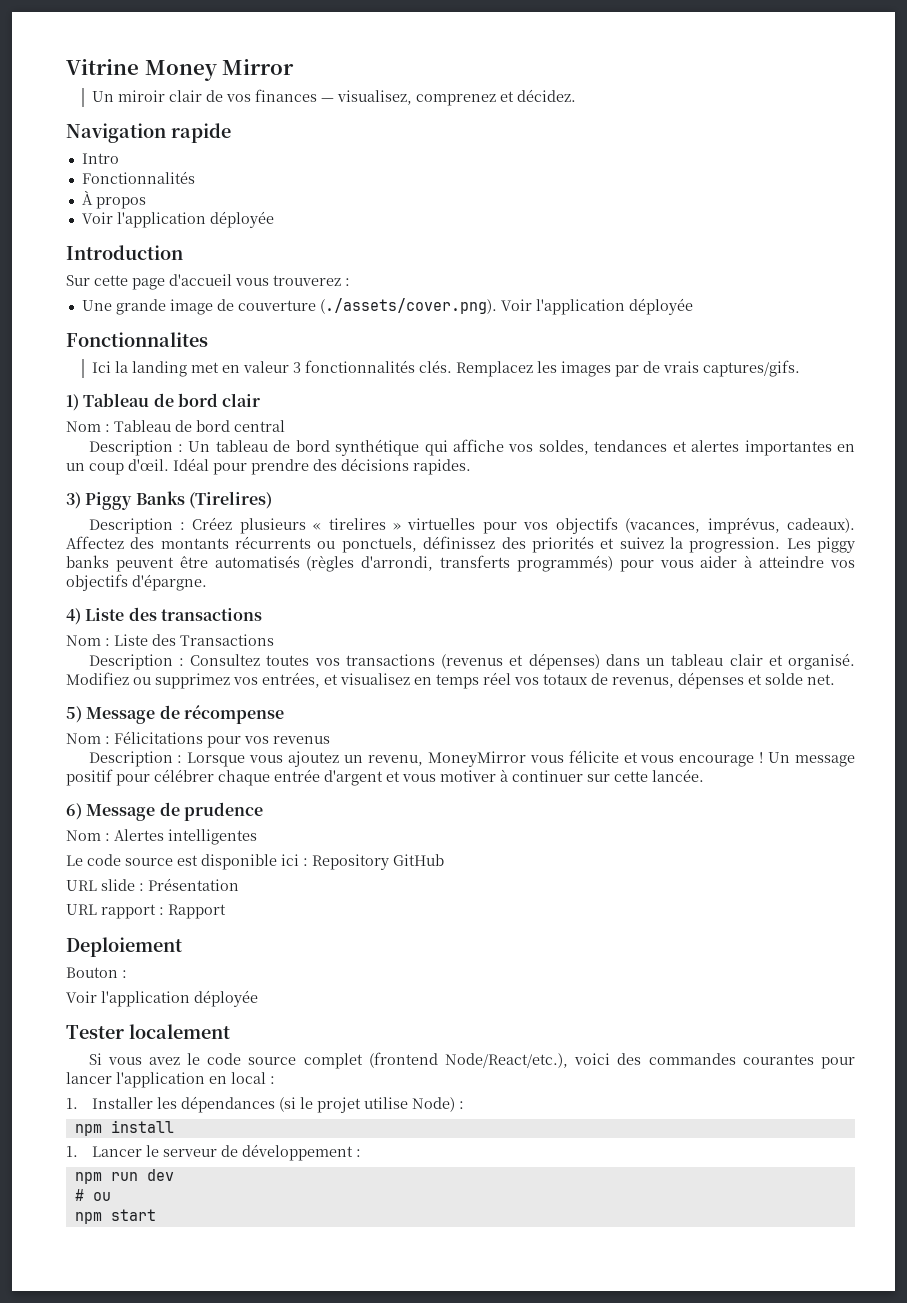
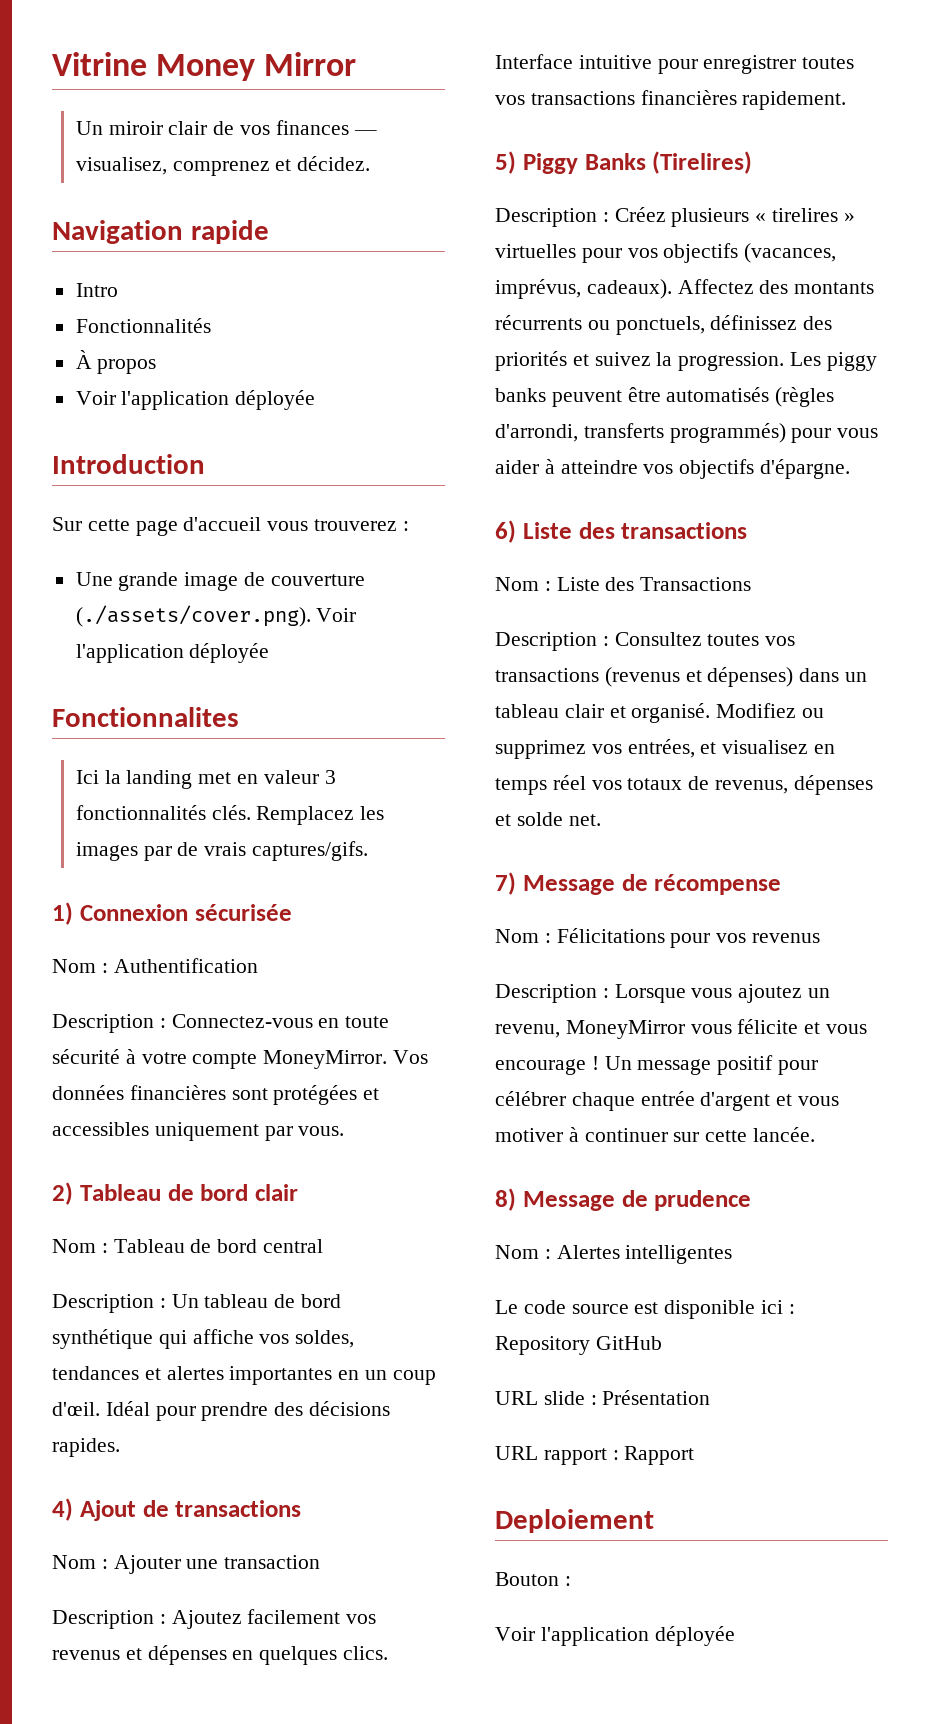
(79, 402) none -> [79,904,292,921] [52,958,258,973] [52,1014,390,1033] [52,1049,429,1069] [52,1085,380,1105] [52,1122,345,1141] [52,1182,73,1205] Connexion sécurisée // Nom : Authentification // Description : Connectez-vous en toute sécurité à votre compte MoneyMirror. Vos données financières sont protégées et accessibles uniquement par vous. // 2)
[66,492,81,509] 3) -> [52,1498,302,1521] [52,1555,321,1574] [52,1609,377,1629] [52,1645,389,1665] [495,54,855,74] [495,90,847,110] [495,151,516,174] 4) Ajout de transactions // Nom : Ajouter une transaction // Description : Ajoutez facilement vos revenus et dépenses en quelques clics. Interface intuitive pour enregistrer toutes vos transactions financières rapidement. // 5)
[66,608,81,625] 4) -> [495,520,516,543] 6)
[66,706,82,723] 5) -> [495,872,516,895] 7)
[66,803,82,820] 6) -> [495,1188,516,1211] 8)
[66,1024,230,1039] [88,1052,855,1069] [66,1072,275,1088] [66,1096,464,1113] [74,1120,174,1136] [66,1144,361,1161] [74,1169,174,1184] [74,1189,111,1201] [74,1209,156,1224] // Tester localement // Si vous avez le code source complet (frontend Node/React/etc.), voici des commandes courantes pour lancer l'application en local : // 1. Installer les dépendances (si le projet utilise Node) : // npm install // 1. Lancer le serveur de développement : // npm run dev // # ou // npm start -> (735, 1636) none

